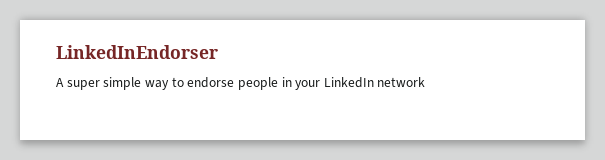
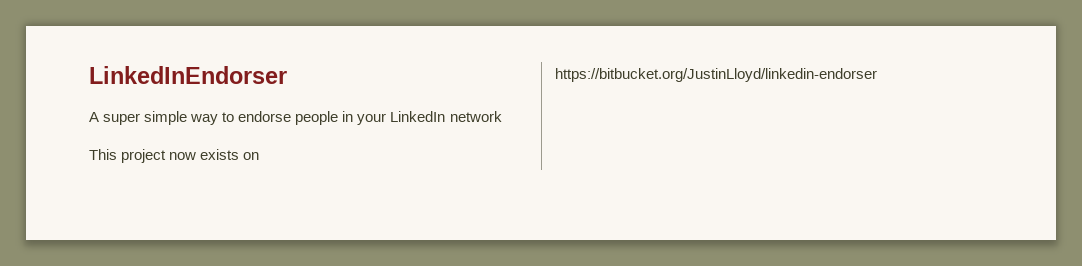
(426, 82) none -> [89,149,260,163] [555,68,877,82] // This project now exists on https://bitbucket.org/JustinLloyd/linkedin-endorser

